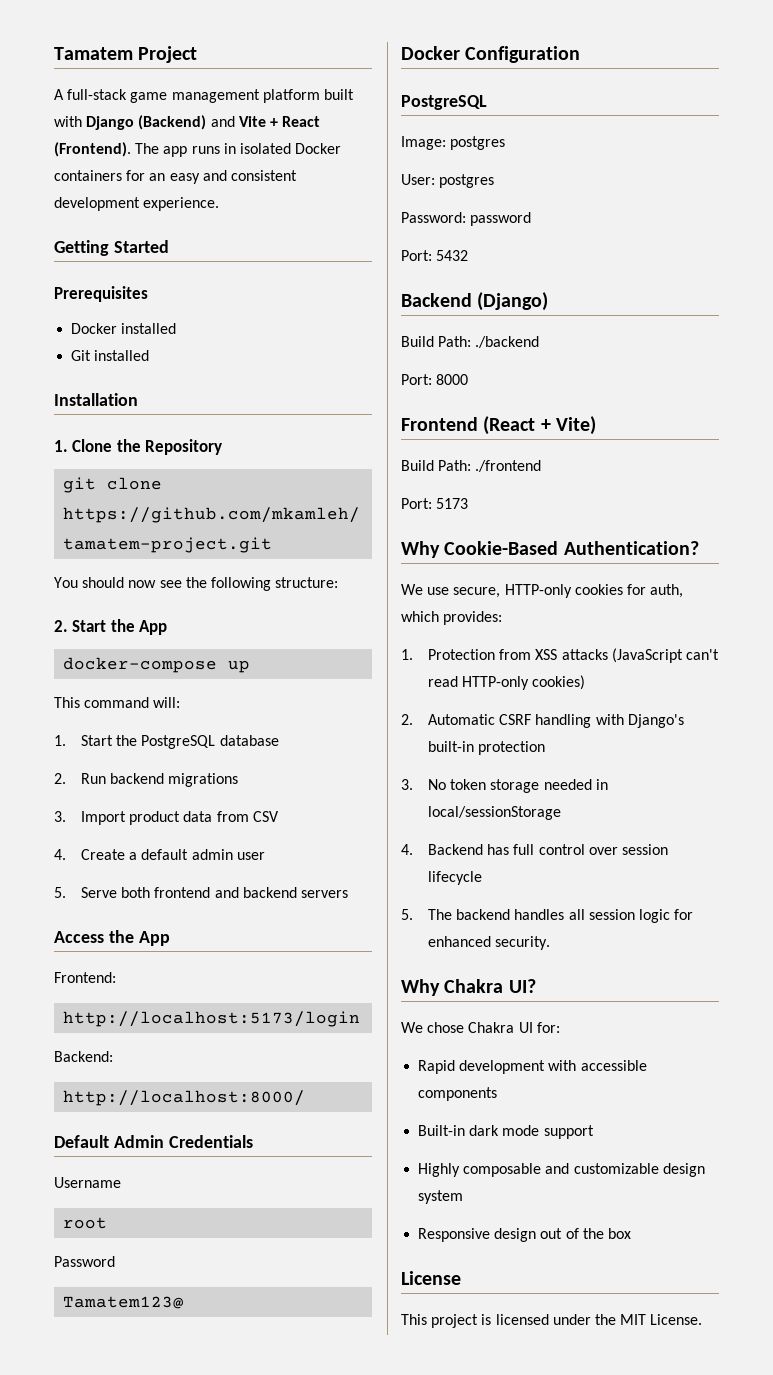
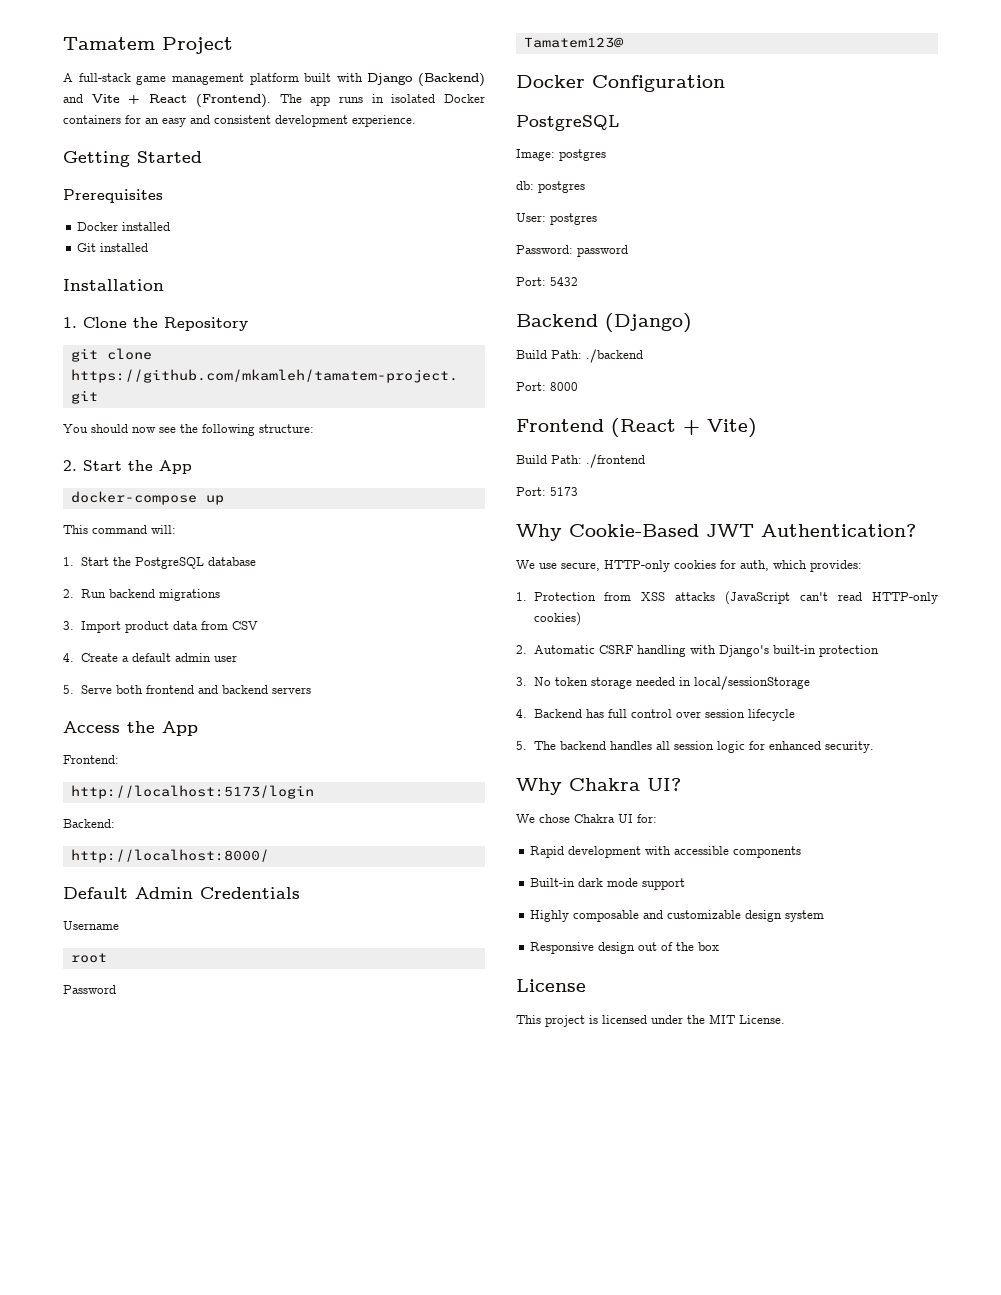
(506, 143) none -> [516,181,585,193] // db: postgres
(559, 548) none -> [706,524,754,537] JWT

